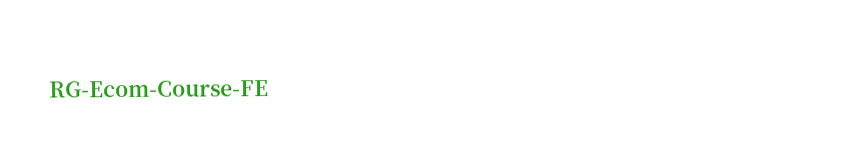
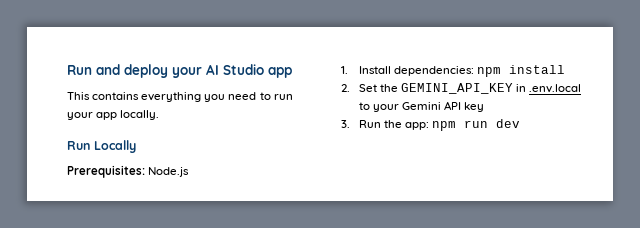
[49,80,269,98] RG-Ecom-Course-FE -> [67,64,292,78] [67,92,293,102] [67,110,160,120] [67,140,136,153] [67,165,190,178] [341,65,565,77] [341,83,582,94] [358,101,485,112] [341,119,521,131] Run and deploy your AI Studio app // This contains everything you need to run your app locally. // Run Locally // Prerequisites: Node.js // 1. Install dependencies: npm install // 2. Set the GEMINI_API_KEY in .env.local to your Gemini API key // 3. Run the app: npm run dev

